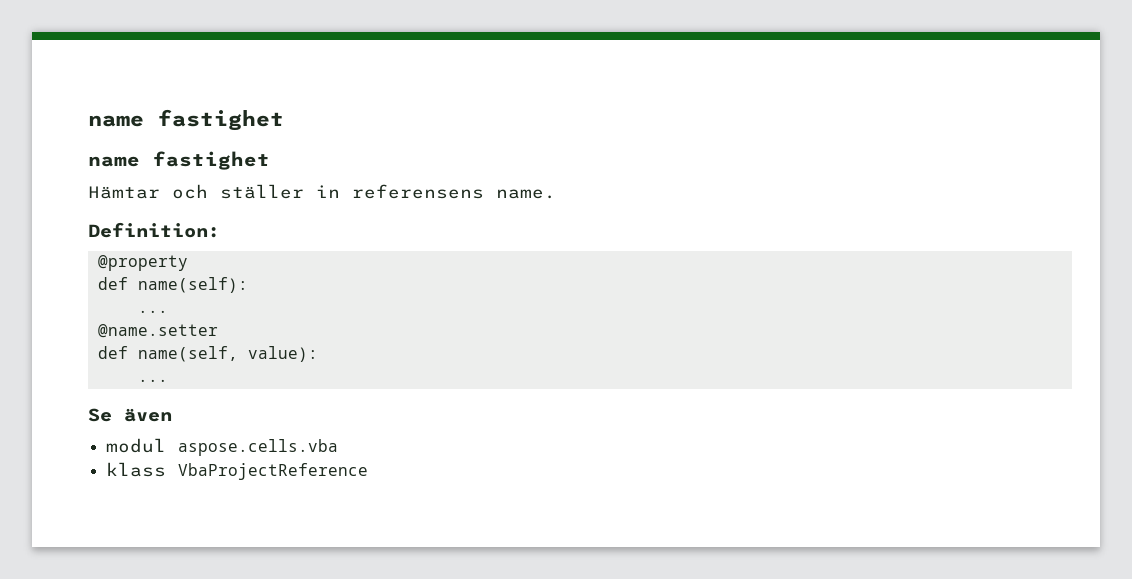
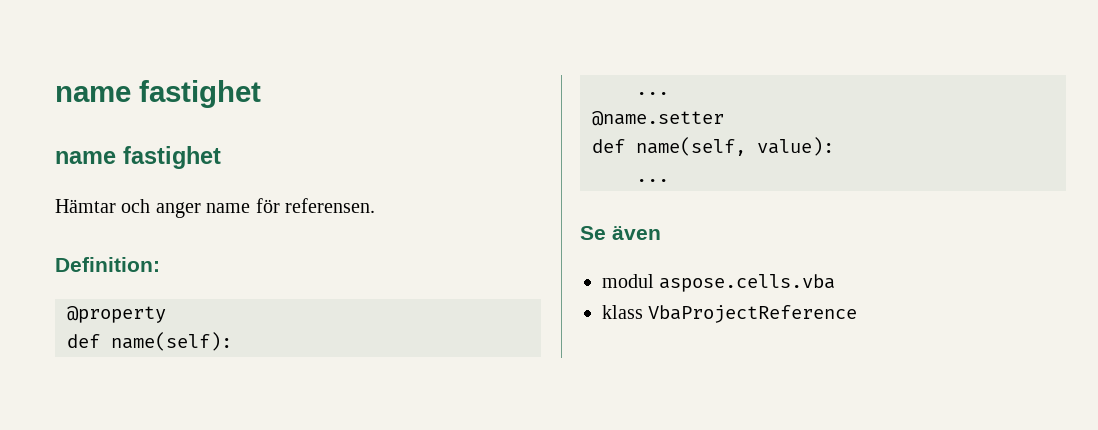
[220,184,556,199] ställer in referensens name. -> [155,198,375,218] anger name för referensen.

